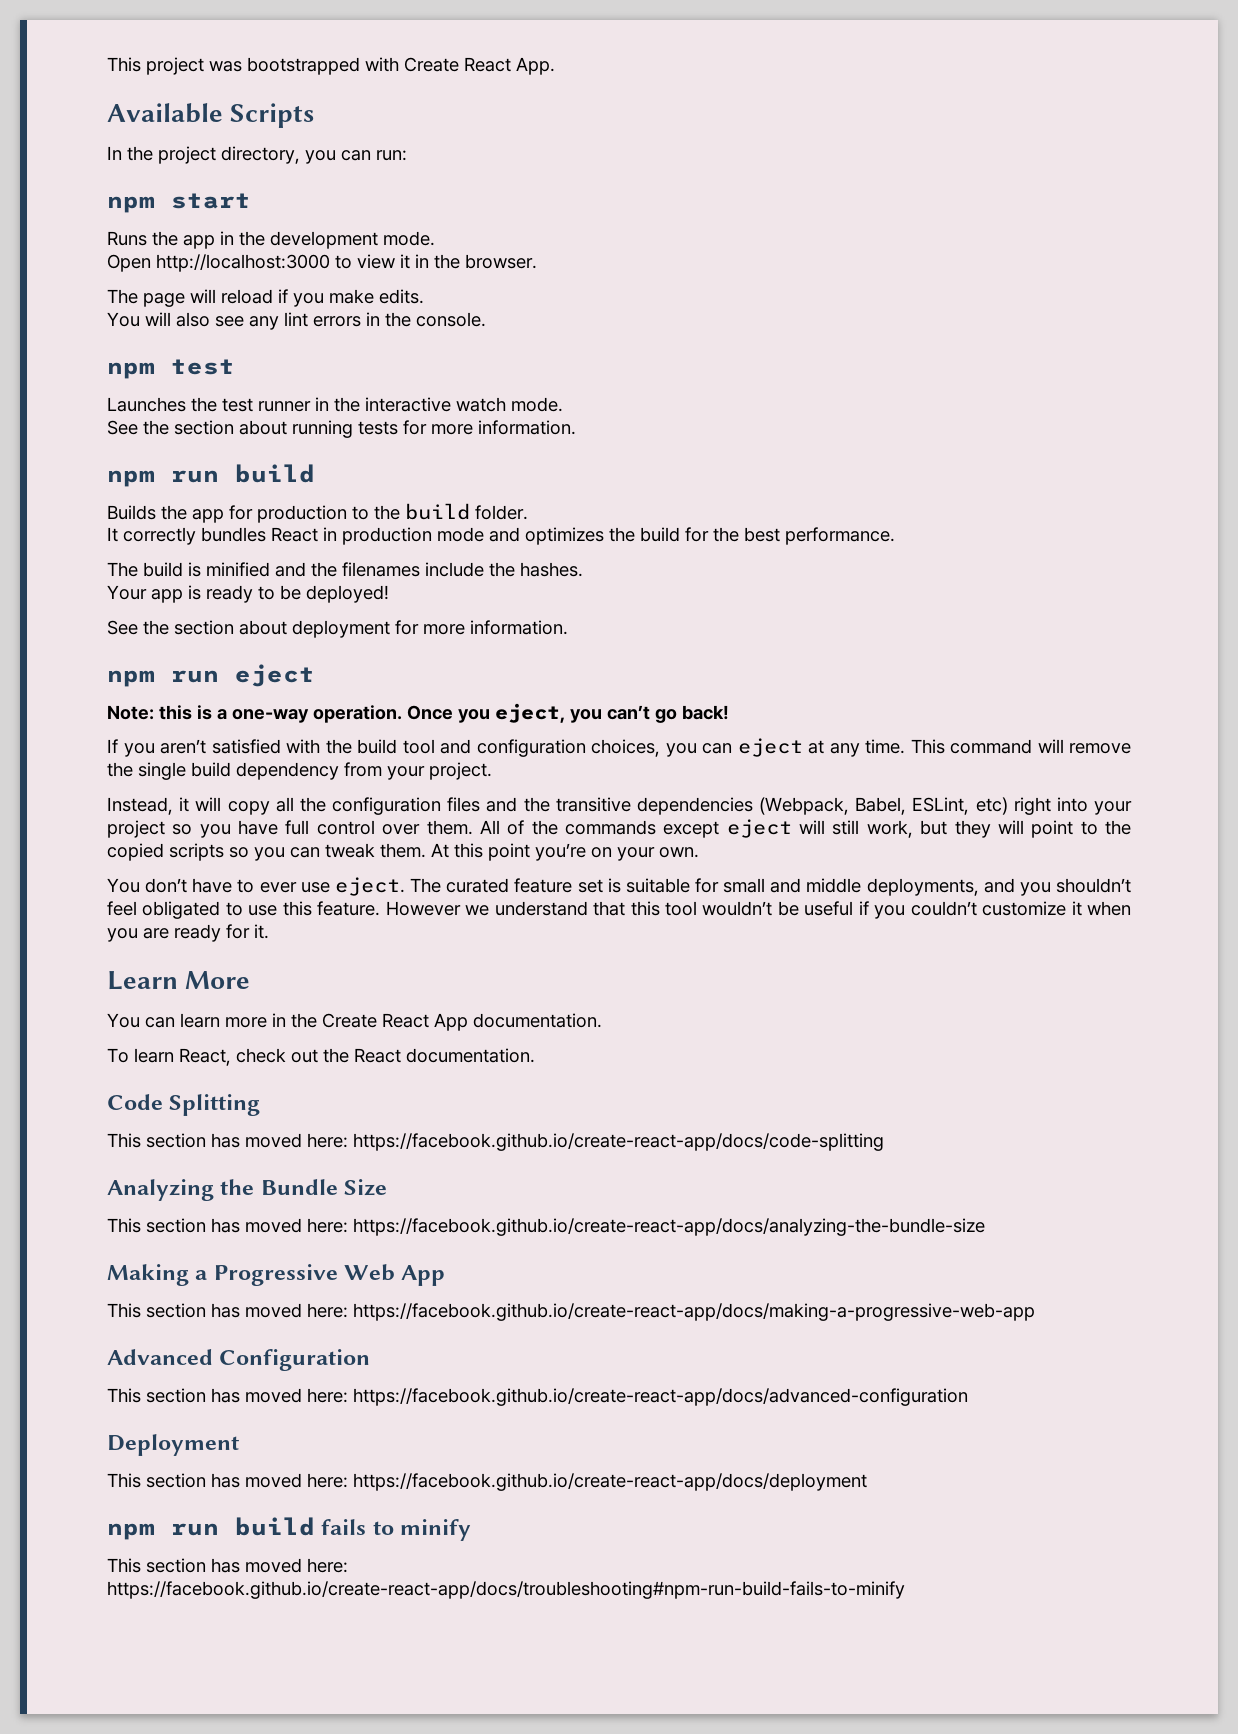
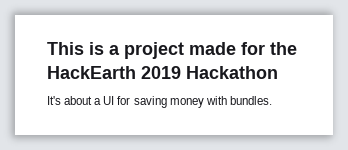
[107,57,555,75] [107,103,315,128] [107,146,407,164] [107,193,251,213] [107,231,435,249] [107,254,537,272] [107,289,424,307] [107,312,486,330] [107,359,235,379] [107,397,563,412] [107,420,576,438] [107,464,315,487] [107,503,528,523] [107,527,895,545] [107,562,583,577] [107,585,389,603] [107,620,568,638] [107,664,315,687] [107,703,729,723] [107,738,1131,757] [107,762,492,780] [107,797,1132,815] [107,819,1132,838] [107,843,699,861] [107,877,1131,896] [107,901,1132,919] [107,924,269,942] [107,971,251,990] [107,1013,602,1031] [107,1048,535,1066] [107,1094,261,1116] [107,1133,884,1151] [107,1179,388,1201] [107,1218,985,1236] [107,1264,446,1286] [107,1303,1035,1321] [107,1349,371,1371] [107,1388,968,1406] [107,1434,239,1456] [107,1473,867,1491] [107,1517,472,1541] [107,1558,348,1573] [107,1581,905,1599] This project was bootstrapped with Create React App. // Available Scripts // In the project directory, you can run: // npm start // Runs the app in the development mode. // Open http://localhost:3000 to view it in the browser. // The page will reload if you make edits. // You will also see any lint errors in the console. // npm test // Launches the test runner in the interactive watch mode. // See the section about running tests for more information. // npm run build // Builds the app for production to the build folder. // It correctly bundles React in production mode and optimizes the build for the best performance. // The build is minified and the filenames include the hashes. // Your app is ready to be deployed! // See the section about deployment for more information. // npm run eject // Note: this is a one-way operation. Once you eject, you can’t go back! // If you aren’t satisfied with the build tool and configuration choices, you can eject at any time. This command will remove the single build dependency from your project. // Instead, it will copy all the configuration files and the transitive dependencies (Webpack, Babel, ESLint, etc) right into your project so you have full control over them. All of the commands except eject will still work, but they will point to the copied scripts so you can tweak them. At this point you’re on your own. // You don’t have to ever use eject. The curated feature set is suitable for small and middle deployments, and you shouldn’t feel obligated to use this feature. However we understand that this tool wouldn’t be useful if you couldn’t customize it when you are ready for it. // Learn More // You can learn more in the Create React App documentation. // To learn React, check out the React documentation. // Code Splitting // This section has moved here: https://facebook.github.io/create-react-app/docs/code-splitting // Analyzing the Bundle Size // This section has moved here: https://facebook.github.io/create-react-app/docs/analyzing-the-bundle-size // Making a Progressive Web App // This section has moved here: https://facebook.github.io/create-react-app/docs/making-a-progressive-web-app // Advanced Configuration // This section has moved here: https://facebook.github.io/create-react-app/docs/advanced-configuration // Deployment // This section has moved here: https://facebook.github.io/create-react-app/docs/deployment // npm run build fails to minify // This section has moved here: https://facebook.github.io/create-react-app/docs/troubleshooting#npm-run-build-fails-to-minify -> [47,42,297,59] [47,66,278,79] [47,96,272,108] This is a project made for the HackEarth 2019 Hackathon // It's about a UI for saving money with bundles.

